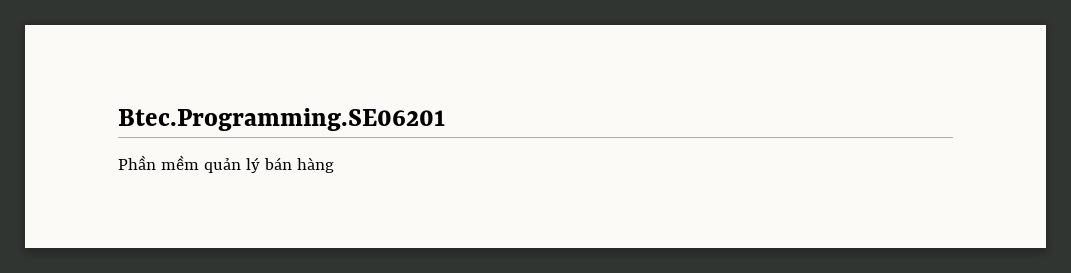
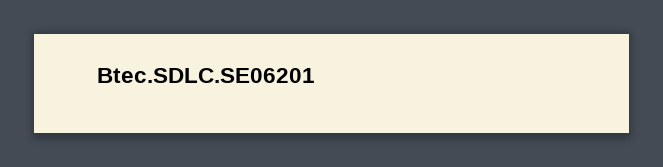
[118,108,445,131] [118,155,334,173] Btec.Programming.SE06201 // Phần mềm quản lý bán hàng -> [97,68,315,83] Btec.SDLC.SE06201

